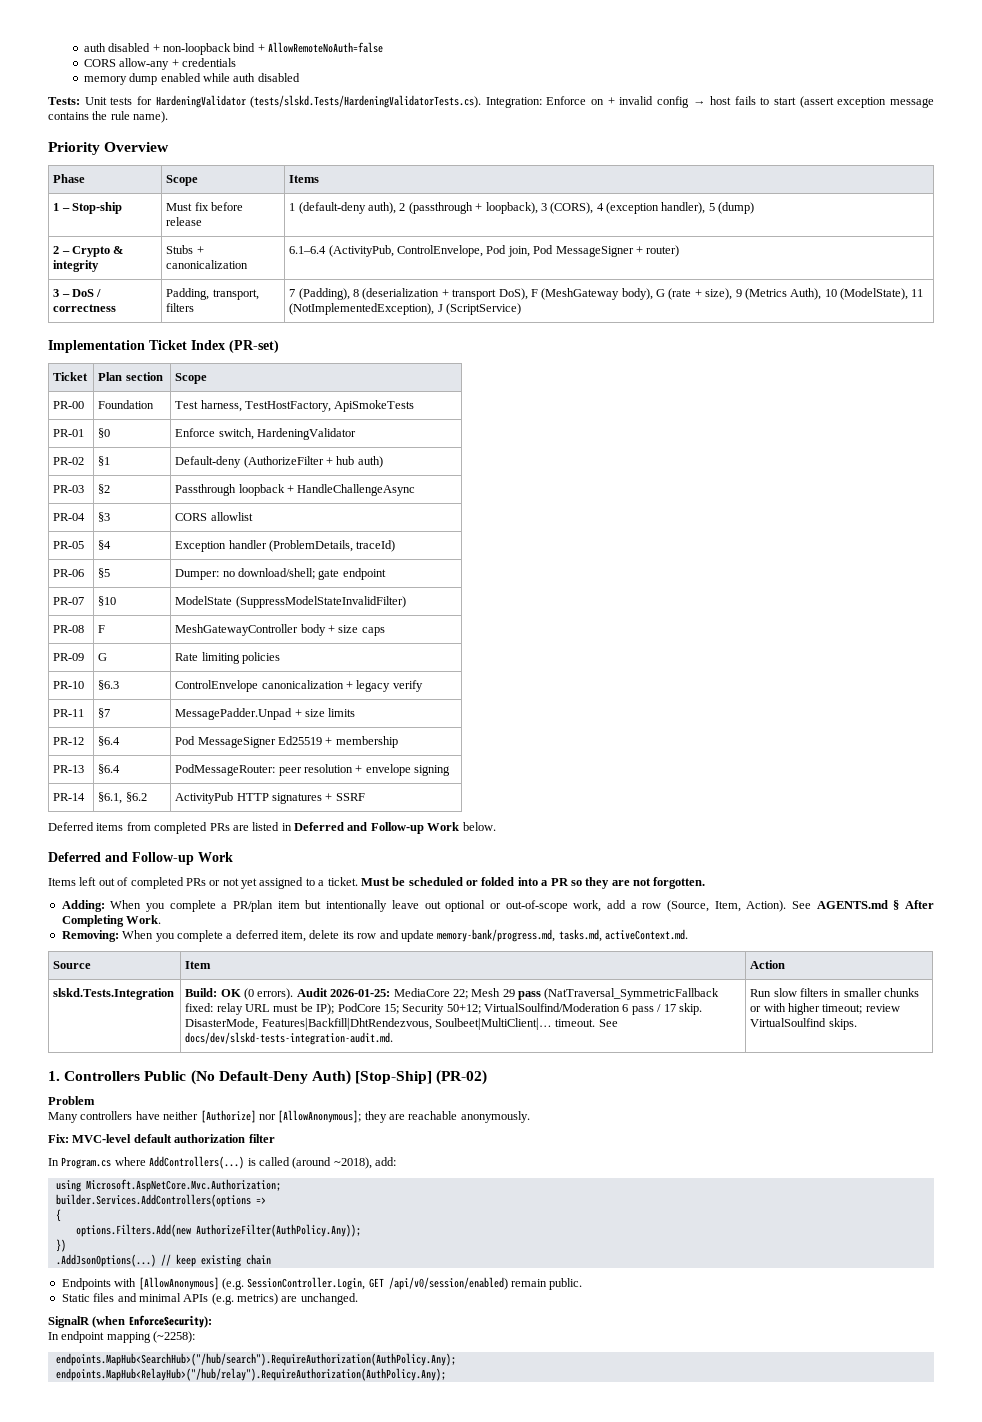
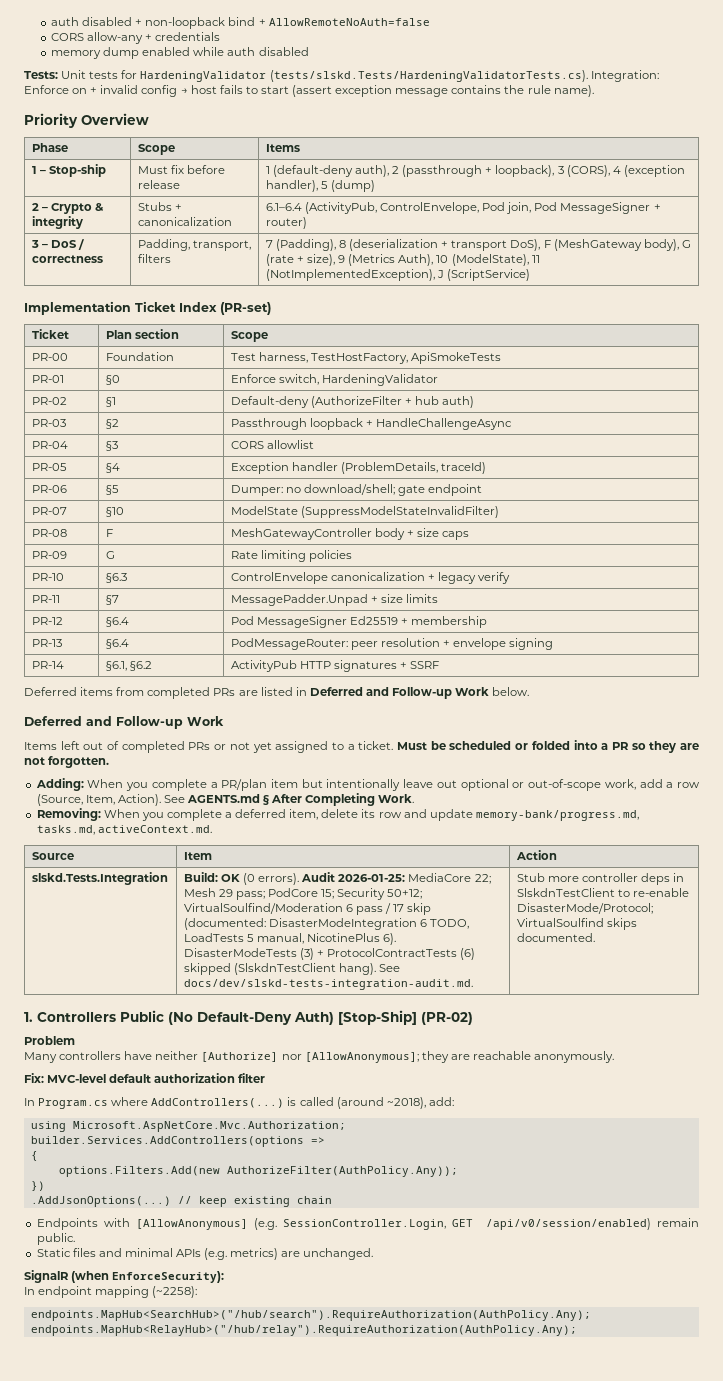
[518,988,720,1000] [185,1003,335,1015] pass (NatTraversal_SymmetricFallback fixed: relay URL must be IP); -> [236,891,266,900] pass;
[678,1003,702,1015] [185,1018,618,1030] [185,1032,394,1045] [750,988,920,997] [750,1003,900,1015] [750,1018,857,1030] skip. DisasterMode, Features|Backfill|DhtRendezvous, Soulbeet|MultiClient|… timeout. See docs/dev/slskd-tests-integration-audit.md. | Run slow filters in smaller chunks or with higher timeout; review VirtualSoulfind skips. -> [407,903,432,915] [183,918,470,930] [183,933,397,945] [183,948,476,960] [183,963,401,975] [183,979,473,990] [516,873,685,885] [516,888,690,897] [516,903,653,914] [516,918,637,930] [516,933,595,942] skip (documented: DisasterModeIntegration 6 TODO, LoadTests 5 manual, NicotinePlus 6). DisasterModeTests (3) + ProtocolContractTests (6) skipped (SlskdnTestClient hang). See docs/dev/slskd-tests-integration-audit.md. | Stub more controller deps in SlskdnTestClient to re-enable DisasterMode/Protocol; VirtualSoulfind skips documented.

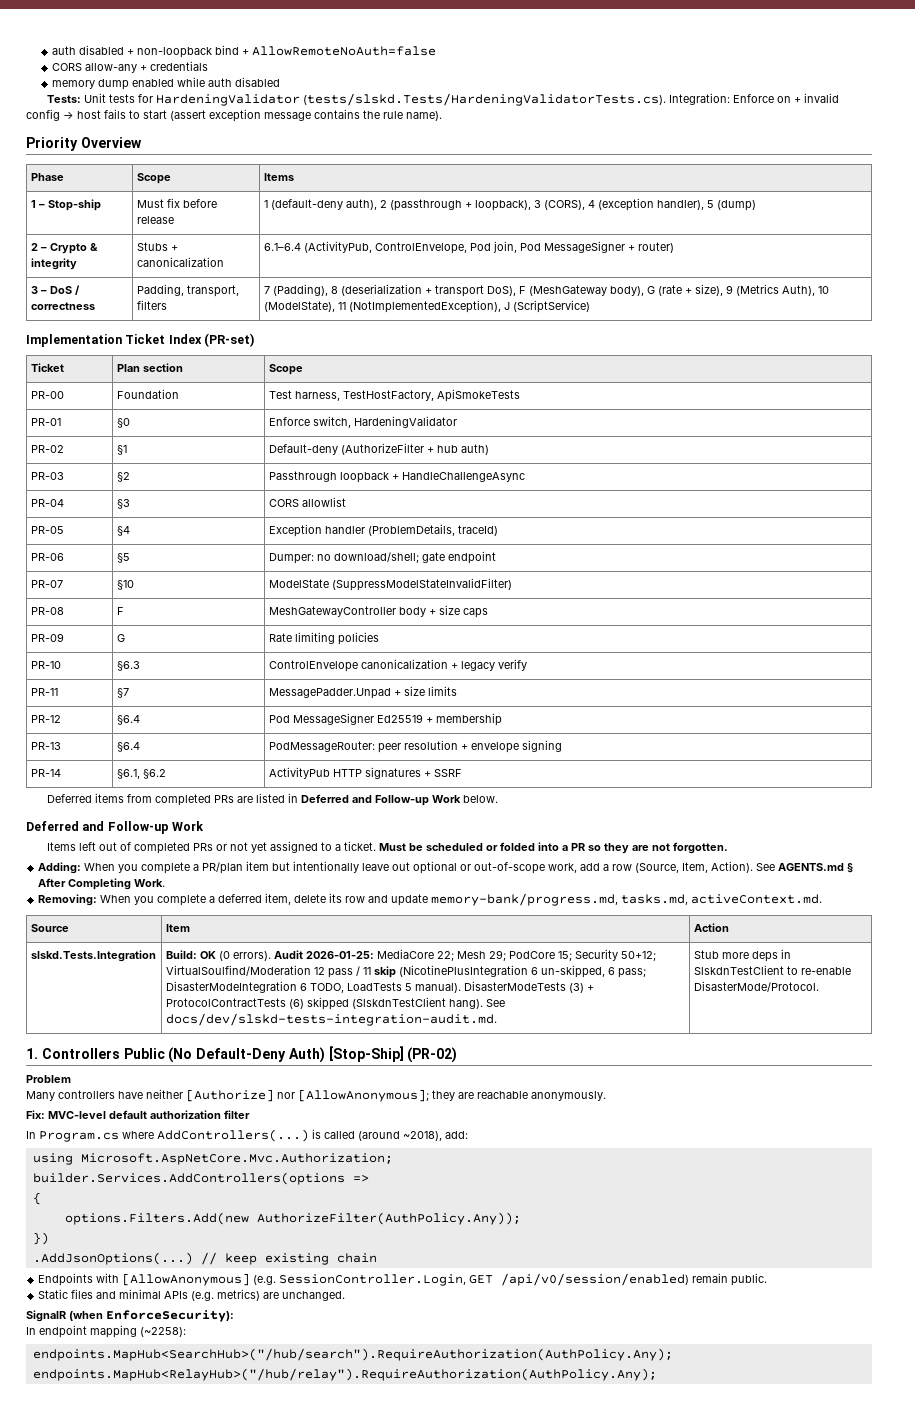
[218,889,266,900] 29 pass; -> [488,950,506,961] 29;
[345,904,353,912] 6 -> [313,967,325,975] 12
[393,903,432,915] [183,918,266,930] 17 skip (documented: -> [362,965,646,978] 11 skip (NicotinePlusIntegration 6 un-skipped, 6 pass;
[257,933,397,945] manual, NicotinePlus 6). -> [414,983,461,993] manual).
[582,873,639,882] controller -> (749, 955) none
[516,903,653,914] [516,918,637,930] [516,933,595,942] DisasterMode/Protocol; VirtualSoulfind skips documented. -> [693,981,819,992] DisasterMode/Protocol.

